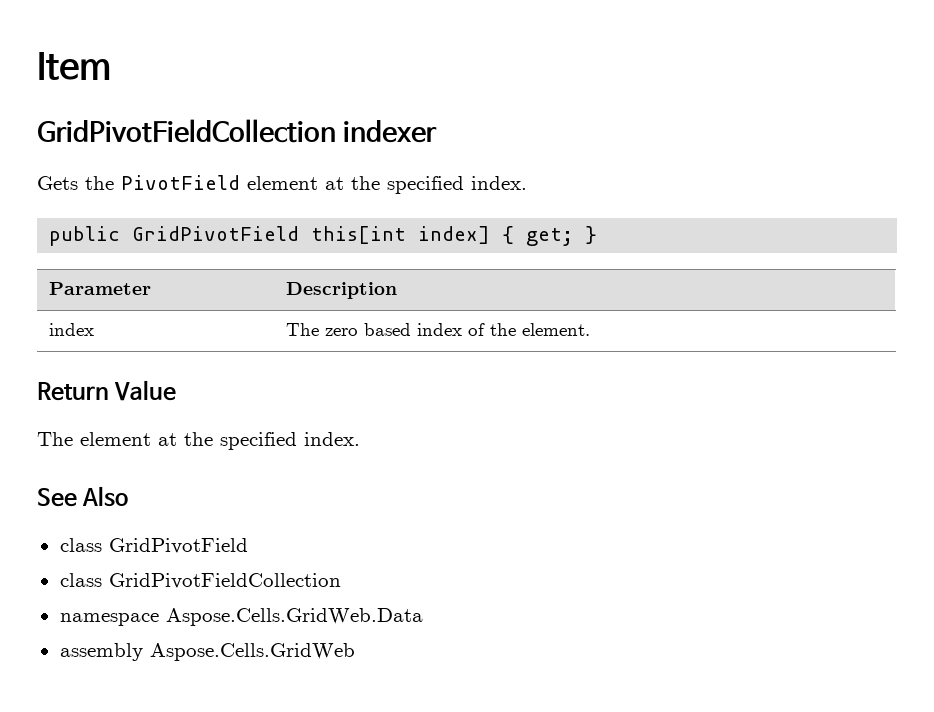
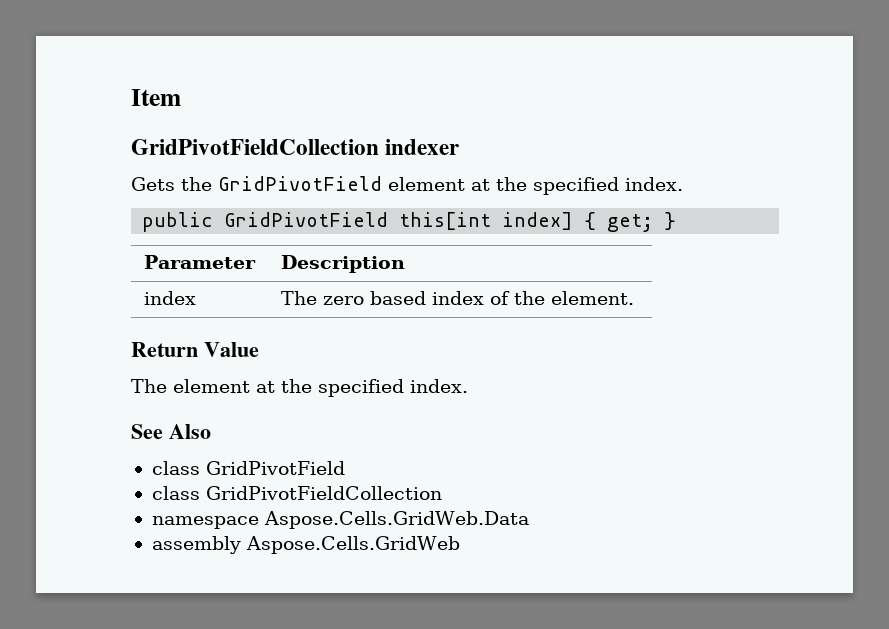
[121,175,240,190] PivotField -> [218,176,382,191] GridPivotField

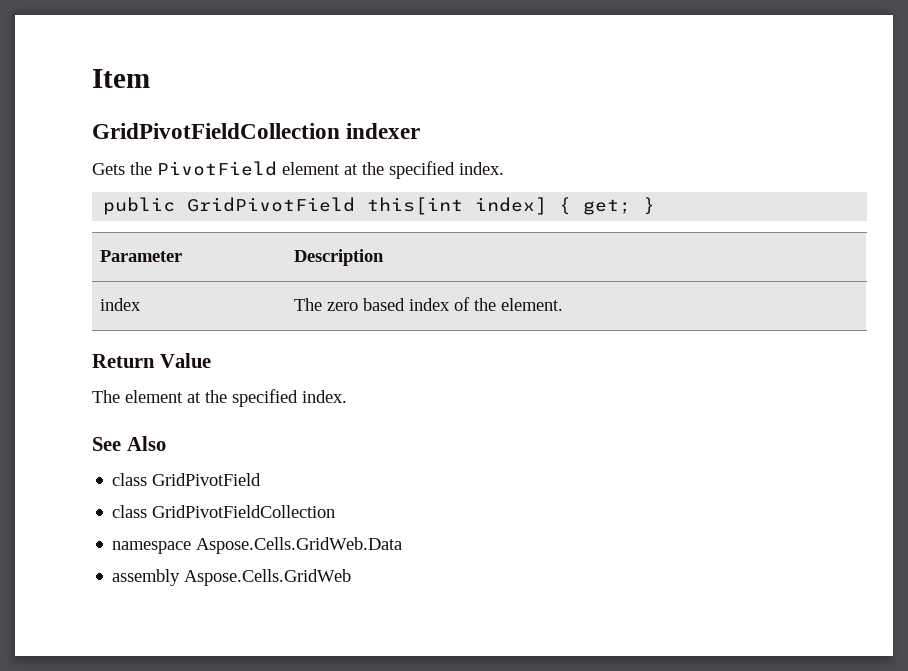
[218,176,382,191] GridPivotField -> [157,161,277,176] PivotField

